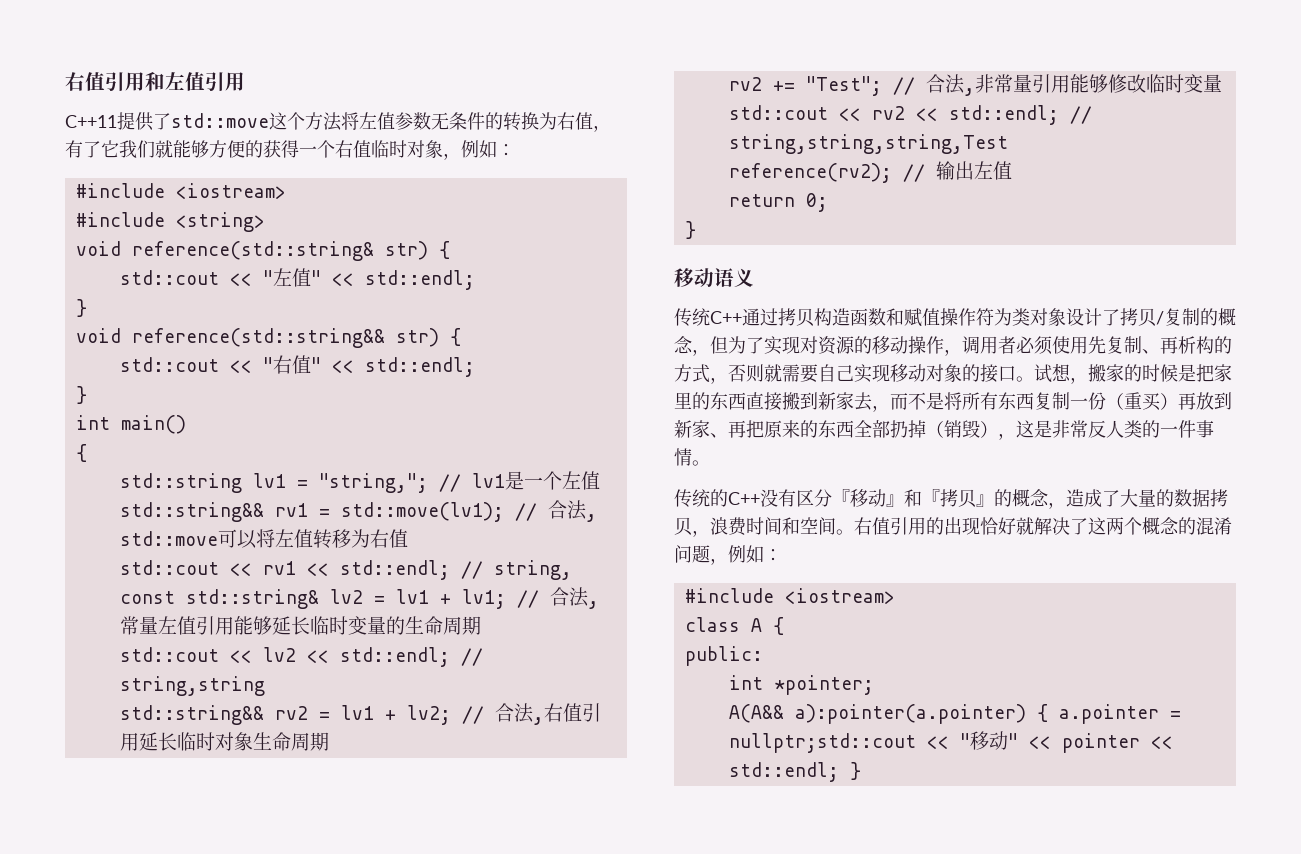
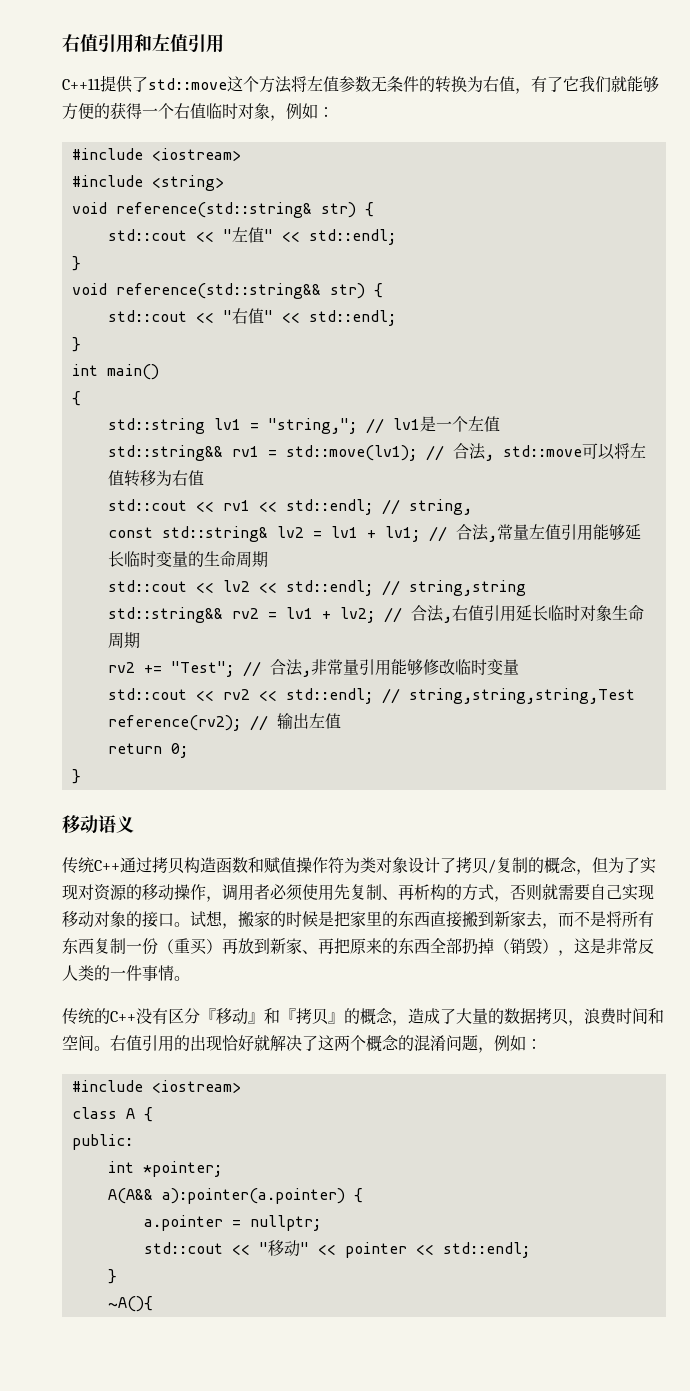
(1048, 713) none -> (363, 1195) //
[728,733,916,753] nullptr;std::cout -> [249,1215,321,1231] [143,1242,223,1254] nullptr; // std::cout
[849,762,861,780] } -> [107,1269,117,1284] [107,1296,153,1312] // } // ~A(){

